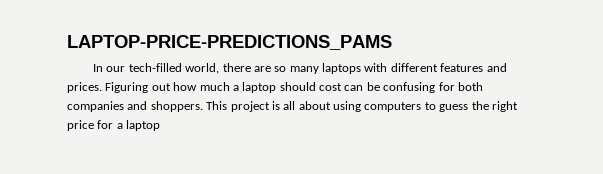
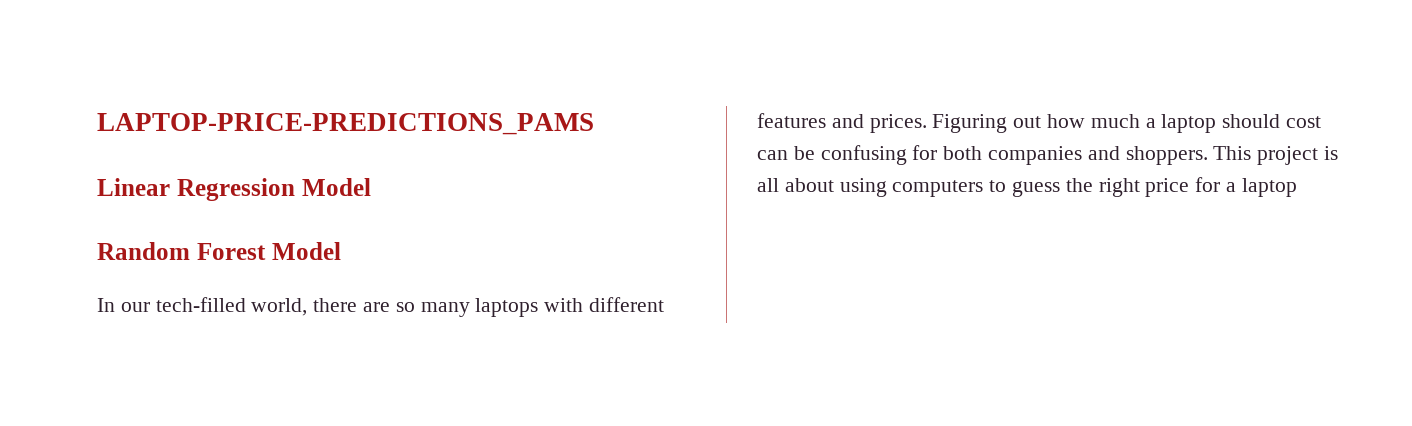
(392, 42) none -> [97,178,371,201] [97,242,341,260] // Linear Regression Model // Random Forest Model

